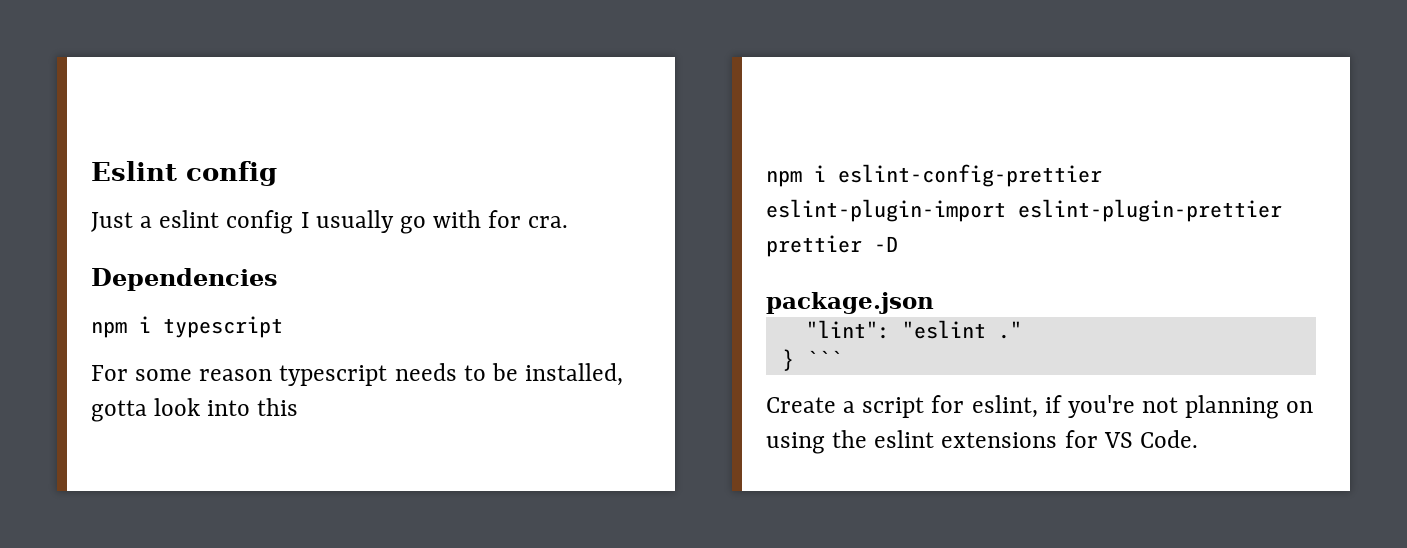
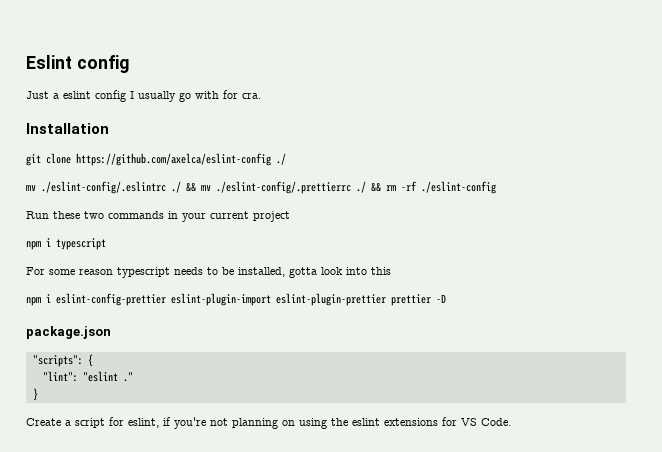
[91,268,278,291] Dependencies -> [26,123,109,134] [26,153,286,166] [26,181,496,194] [26,211,290,222] Installation // git clone https://github.com/axelca/eslint-config ./ // mv ./eslint-config/.eslintrc ./ && mv ./eslint-config/.prettierrc ./ && rm -rf ./eslint-config // Run these two commands in your current project
(934, 303) none -> [32,354,93,367] // "scripts": {
[805,350,842,367] ``` -> (38, 394) none

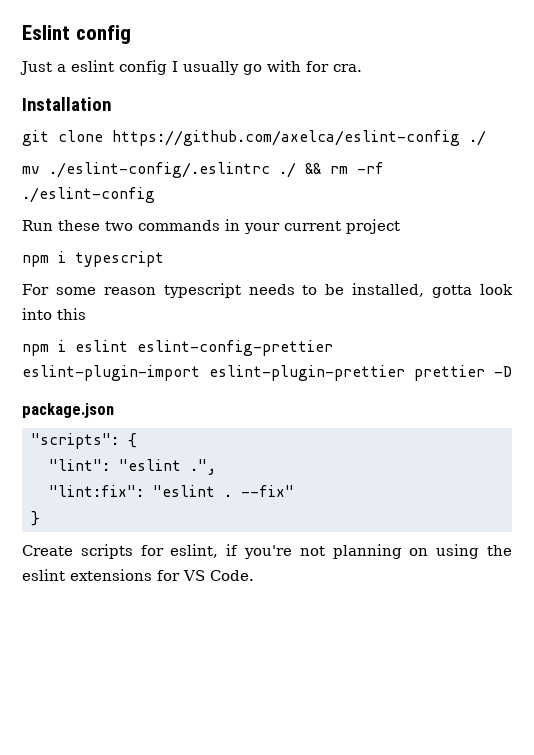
[201,181,381,194] mv ./eslint-config/.prettierrc ./ && -> (321, 168) none
(51, 298) none -> [75,340,128,352] eslint
[122,372,133,382] ." -> [189,459,216,475] [48,485,294,497] .", // "lint:fix": "eslint . --fix"
[65,418,105,428] a script -> [80,544,133,559] scripts

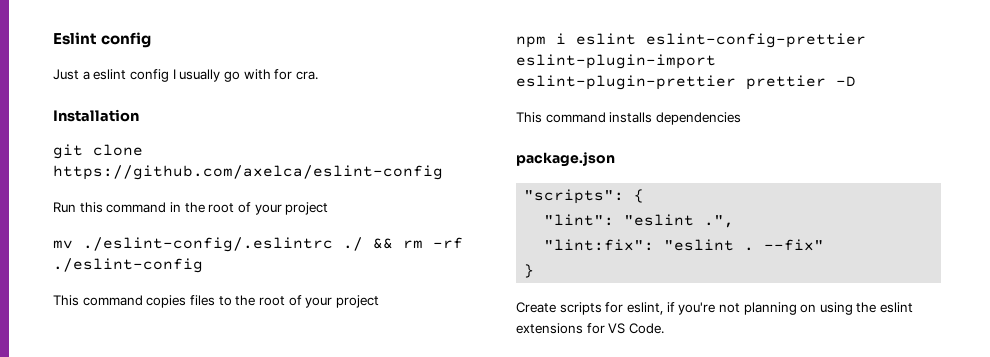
[469,130,486,146] ./ -> [53,202,329,215] // Run this command in the root of your project
[22,219,400,234] [22,251,164,267] [22,283,514,298] [22,308,86,320] Run these two commands in your current project // npm i typescript // For some reason typescript needs to be installed, gotta look into this -> [53,295,379,308] This command copies files to the root of your project
(512, 371) none -> [516,112,741,125] // This command installs dependencies

